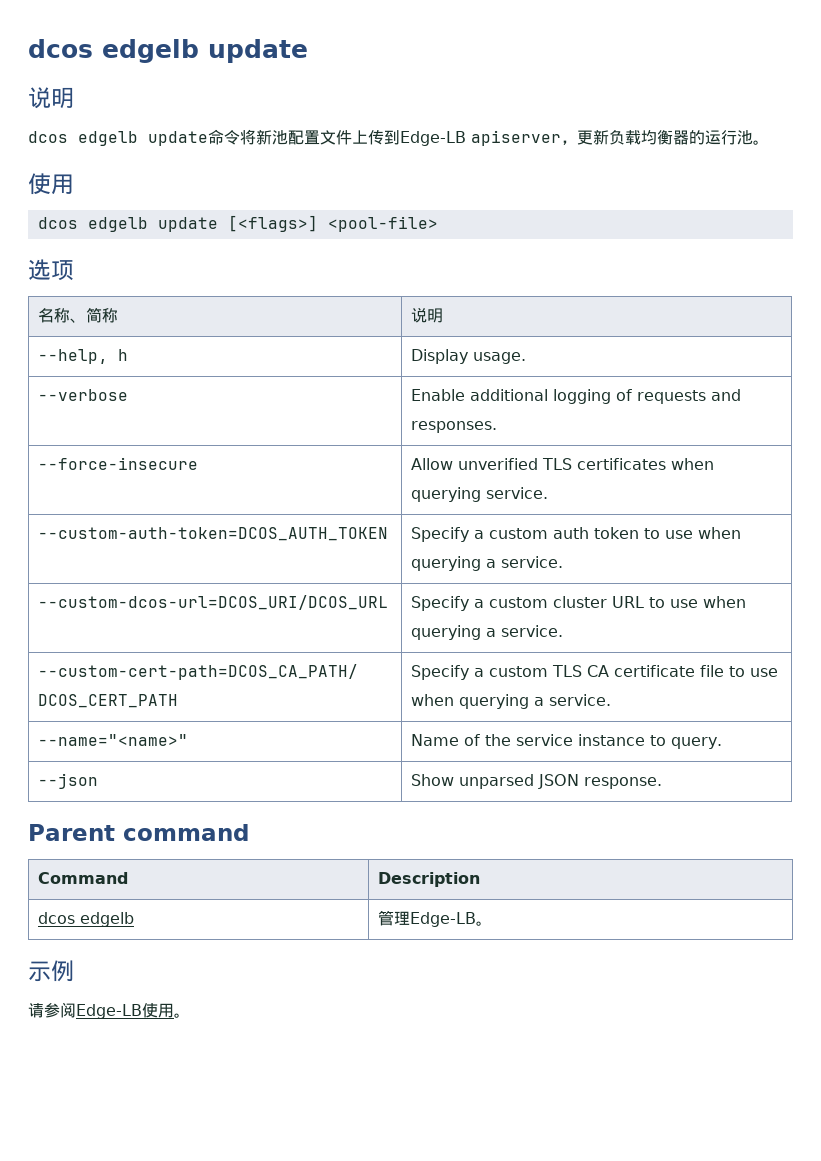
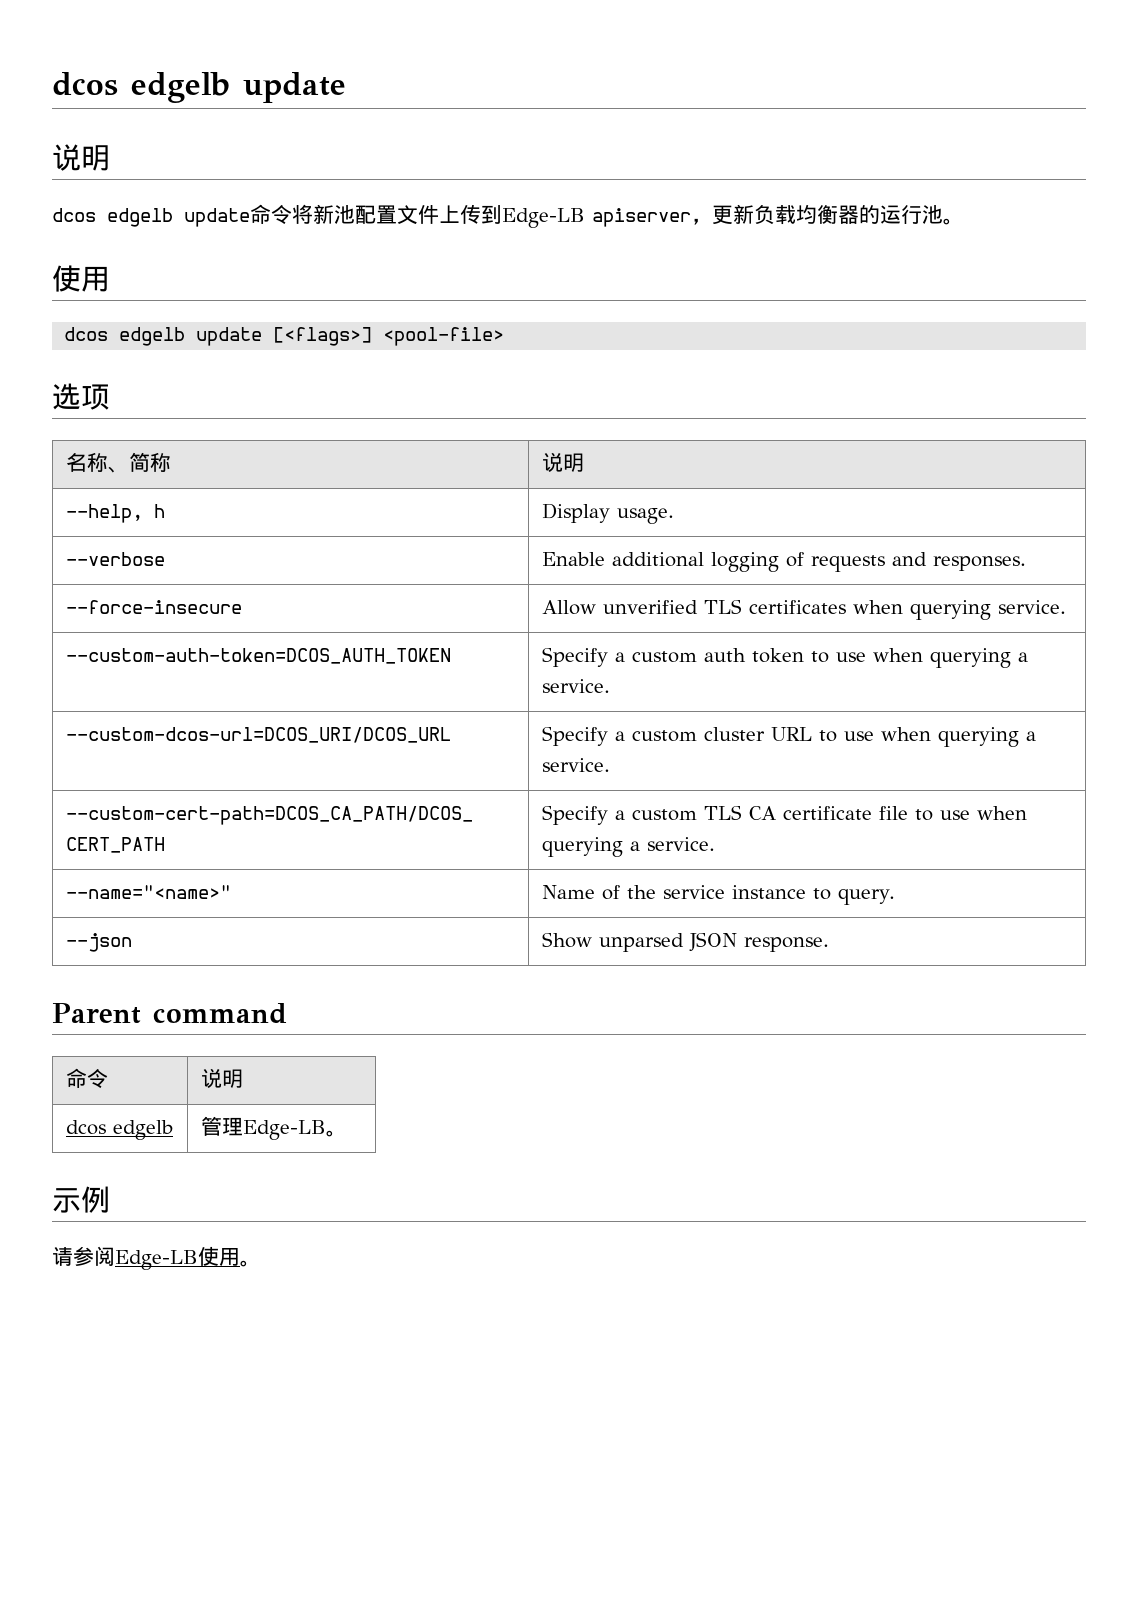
[37,872,128,884] [377,872,480,887] Command | Description -> [65,1068,108,1089] [200,1068,243,1088] 命令 | 说明

